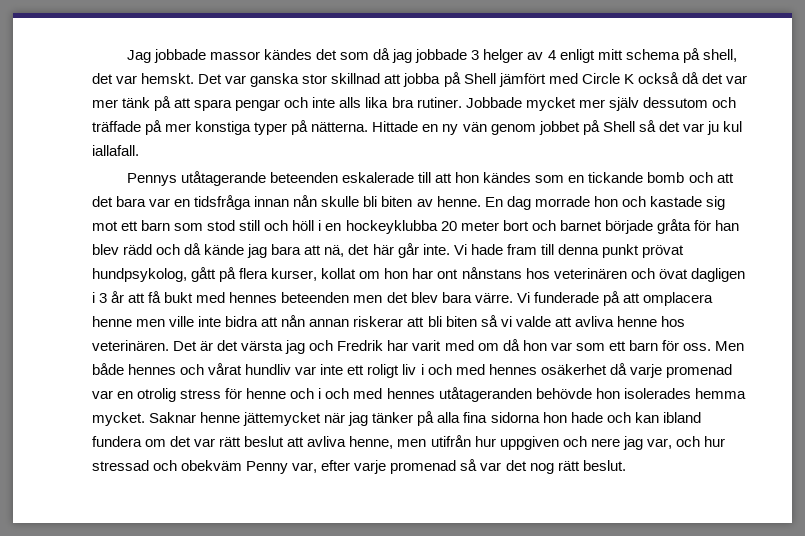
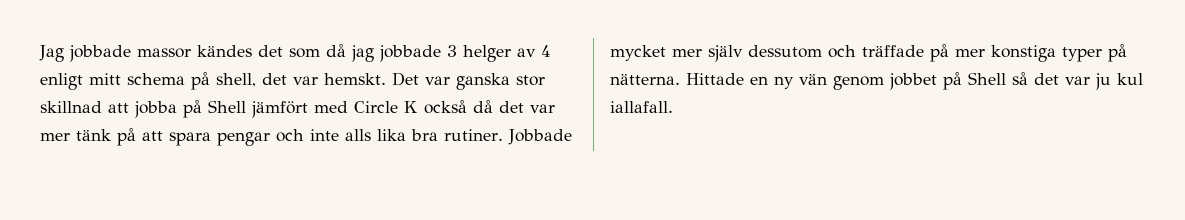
[126,171,734,186] [92,195,725,210] [92,219,739,234] [92,243,684,258] [92,267,745,282] [92,291,713,306] [92,315,685,327] [92,339,744,354] [92,363,732,378] [92,387,746,402] [92,411,701,426] [92,435,725,450] [92,459,626,474] // Pennys utåtagerande beteenden eskalerade till att hon kändes som en tickande bomb och att det bara var en tidsfråga innan nån skulle bli biten av henne. En dag morrade hon och kastade sig mot ett barn som stod still och höll i en hockeyklubba 20 meter bort och barnet började gråta för han blev rädd och då kände jag bara att nä, det här går inte. Vi hade fram till denna punkt prövat hundpsykolog, gått på flera kurser, kollat om hon har ont nånstans hos veterinären och övat dagligen i 3 år att få bukt med hennes beteenden men det blev bara värre. Vi funderade på att omplacera henne men ville inte bidra att nån annan riskerar att bli biten så vi valde att avliva henne hos veterinären. Det är det värsta jag och Fredrik har varit med om då hon var som ett barn för oss. Men både hennes och vårat hundliv var inte ett roligt liv i och med hennes osäkerhet då varje promenad var en otrolig stress för henne och i och med hennes utåtageranden behövde hon isolerades hemma mycket. Saknar henne jättemycket när jag tänker på alla fina sidorna hon hade och kan ibland fundera om det var rätt beslut att avliva henne, men utifrån hur uppgiven och nere jag var, och hur stressad och obekväm Penny var, efter varje promenad så var det nog rätt beslut. -> (673, 107) none

